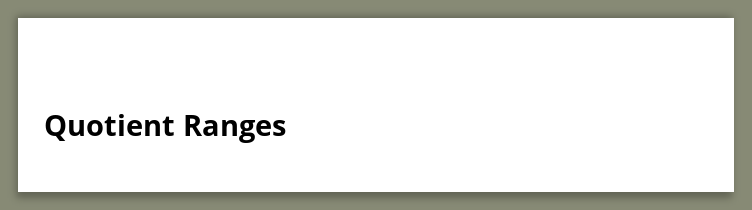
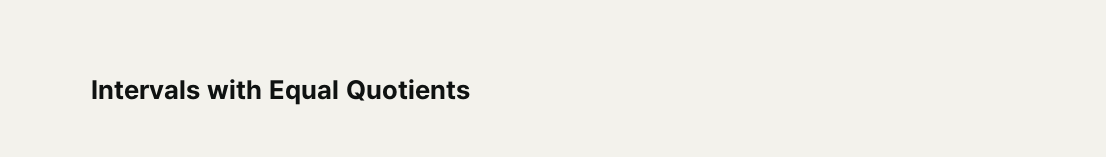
[44,114,286,143] Quotient Ranges -> [91,79,471,105] Intervals with Equal Quotients

